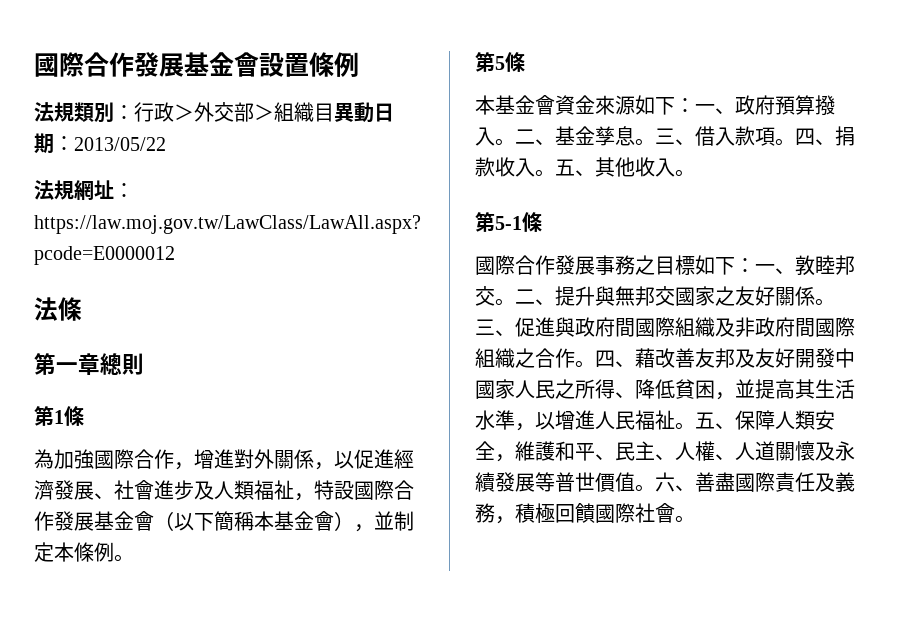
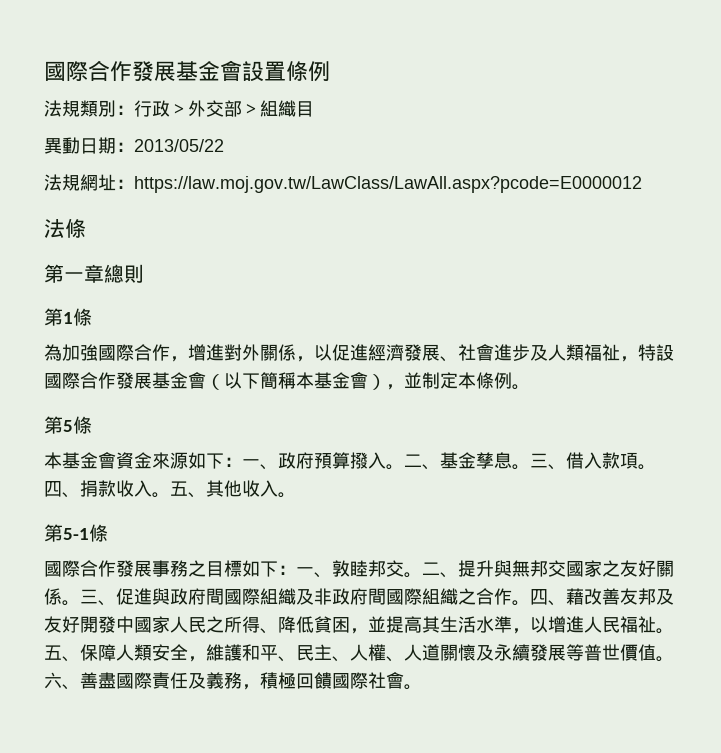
(334, 112) none -> (314, 109) //

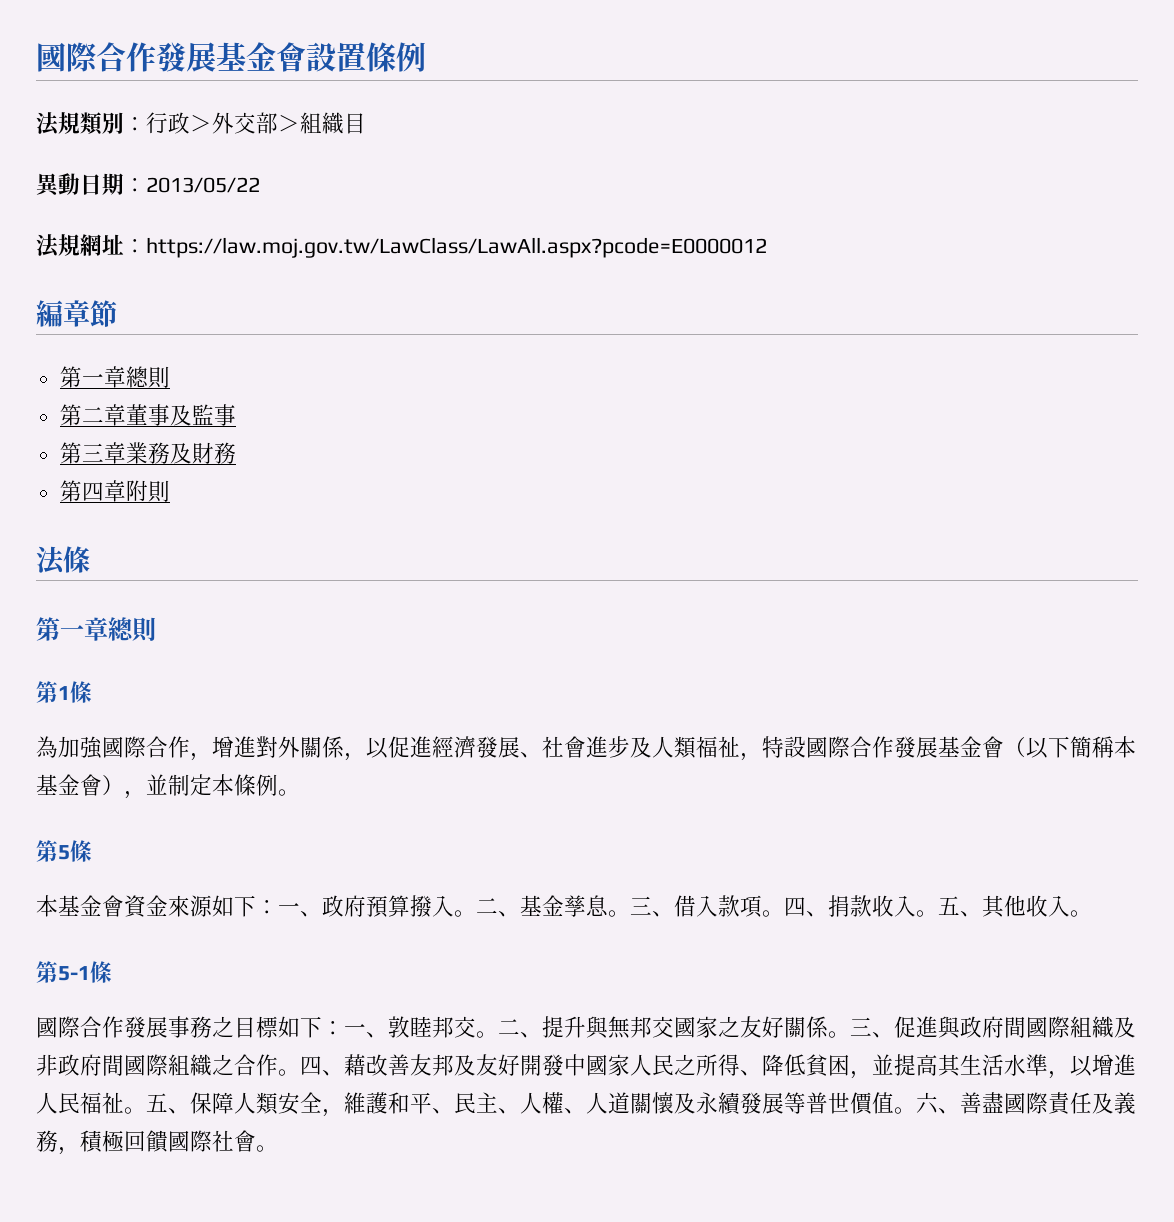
(642, 184) none -> [36,300,117,328] [59,366,170,388] [59,404,236,426] [59,442,236,464] [59,480,170,502] // 編章節 // 第一章總則 // 第二章董事及監事 // 第三章業務及財務 // 第四章附則

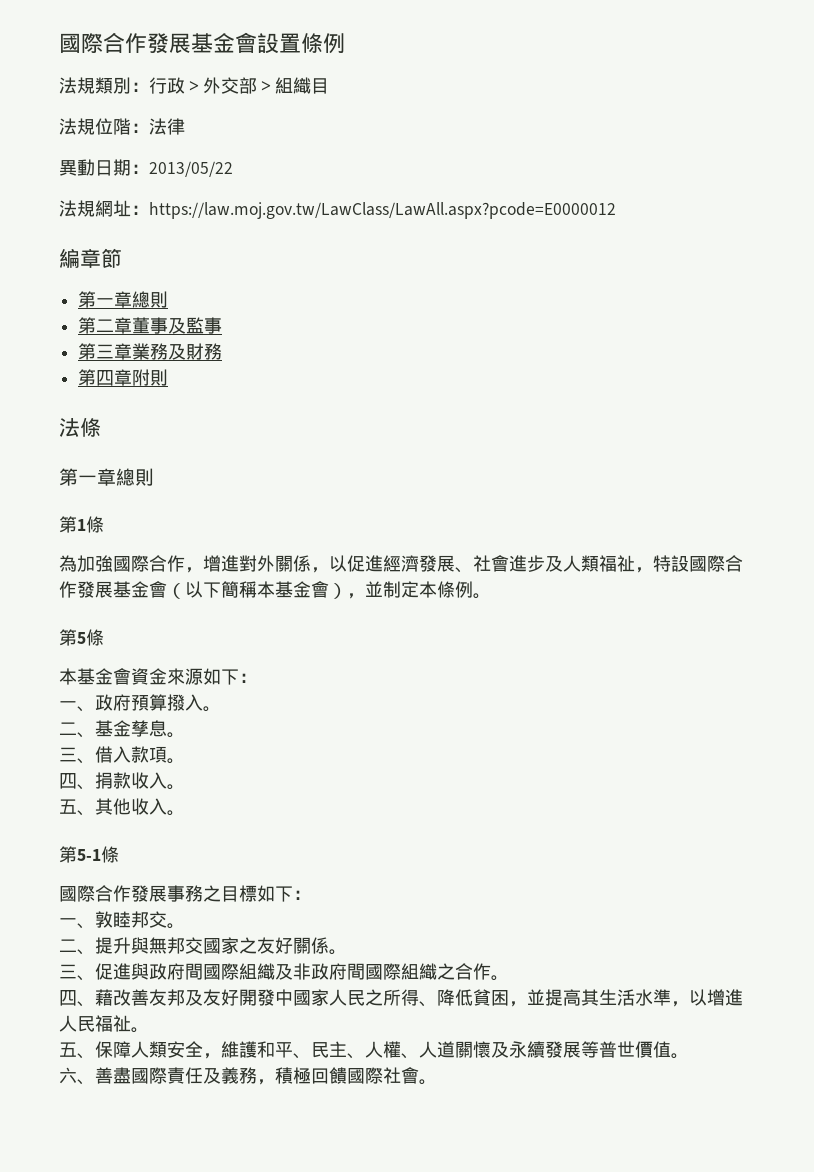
(366, 123) none -> [59,118,185,135] // 法規位階：法律
(278, 907) none -> (257, 678) //
(476, 913) none -> (221, 709) //
(630, 913) none -> (185, 735) //
(784, 913) none -> (185, 761) //
(938, 913) none -> (185, 787) //
(344, 1028) none -> (311, 895) //
(498, 1034) none -> (185, 926) //
(850, 1034) none -> (347, 952) //
(300, 1072) none -> (509, 978) //
(146, 1110) none -> (149, 1030) //
(916, 1110) none -> (689, 1056) //

